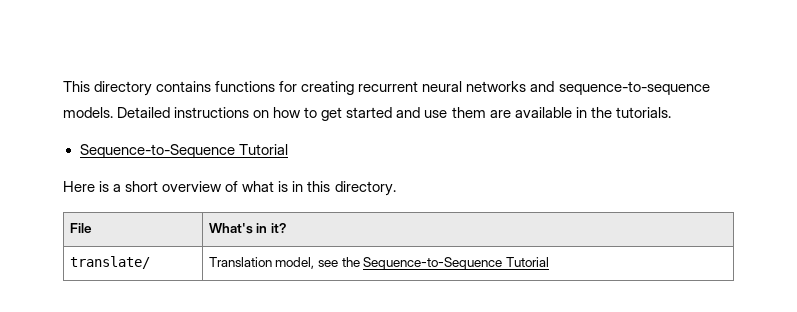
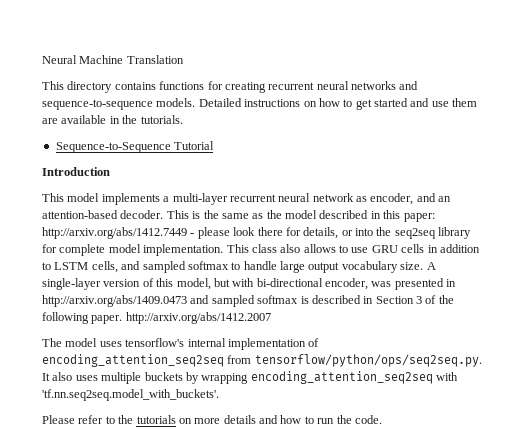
(63, 86) none -> [42,55,184,64] Neural Machine Translation //
[63,181,396,196] [69,223,92,233] [208,223,287,234] [69,256,150,269] [208,257,549,270] Here is a short overview of what is in this directory. // File | What's in it? // translate/ | Translation model, see the Sequence-to-Sequence Tutorial -> [42,167,110,176] [42,193,452,205] [42,210,435,222] [42,227,472,239] [42,244,480,256] [42,261,436,273] [42,278,457,290] [42,295,454,307] [42,312,271,324] [42,338,320,350] [42,354,482,367] [42,371,458,384] [42,389,219,401] [42,415,382,424] Introduction // This model implements a multi-layer recurrent neural network as encoder, and an attention-based decoder. This is the same as the model described in this paper: http://arxiv.org/abs/1412.7449 - please look there for details, or into the seq2seq library for complete model implementation. This class also allows to use GRU cells in addition to LSTM cells, and sampled softmax to handle large output vocabulary size. A single-layer version of this model, but with bi-directional encoder, was presented in http://arxiv.org/abs/1409.0473 and sampled softmax is described in Section 3 of the following paper. http://arxiv.org/abs/1412.2007 // The model uses tensorflow's internal implementation of encoding_attention_seq2seq from tensorflow/python/ops/seq2seq.py. It also uses multiple buckets by wrapping encoding_attention_seq2seq with 'tf.nn.seq2seq.model_with_buckets'. // Please refer to the tutorials on more details and how to run the code.

